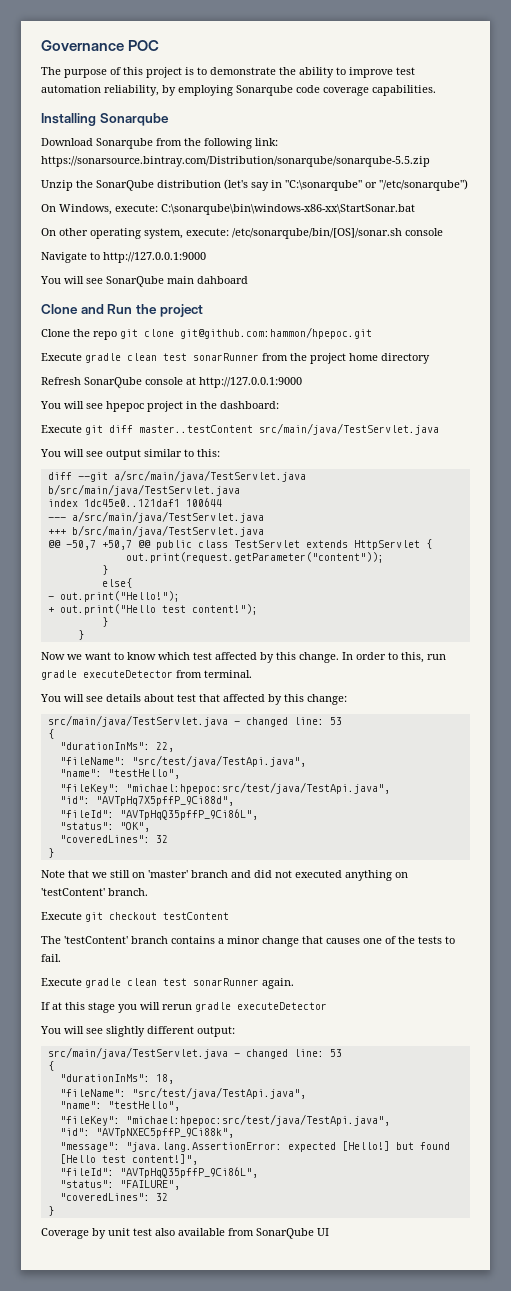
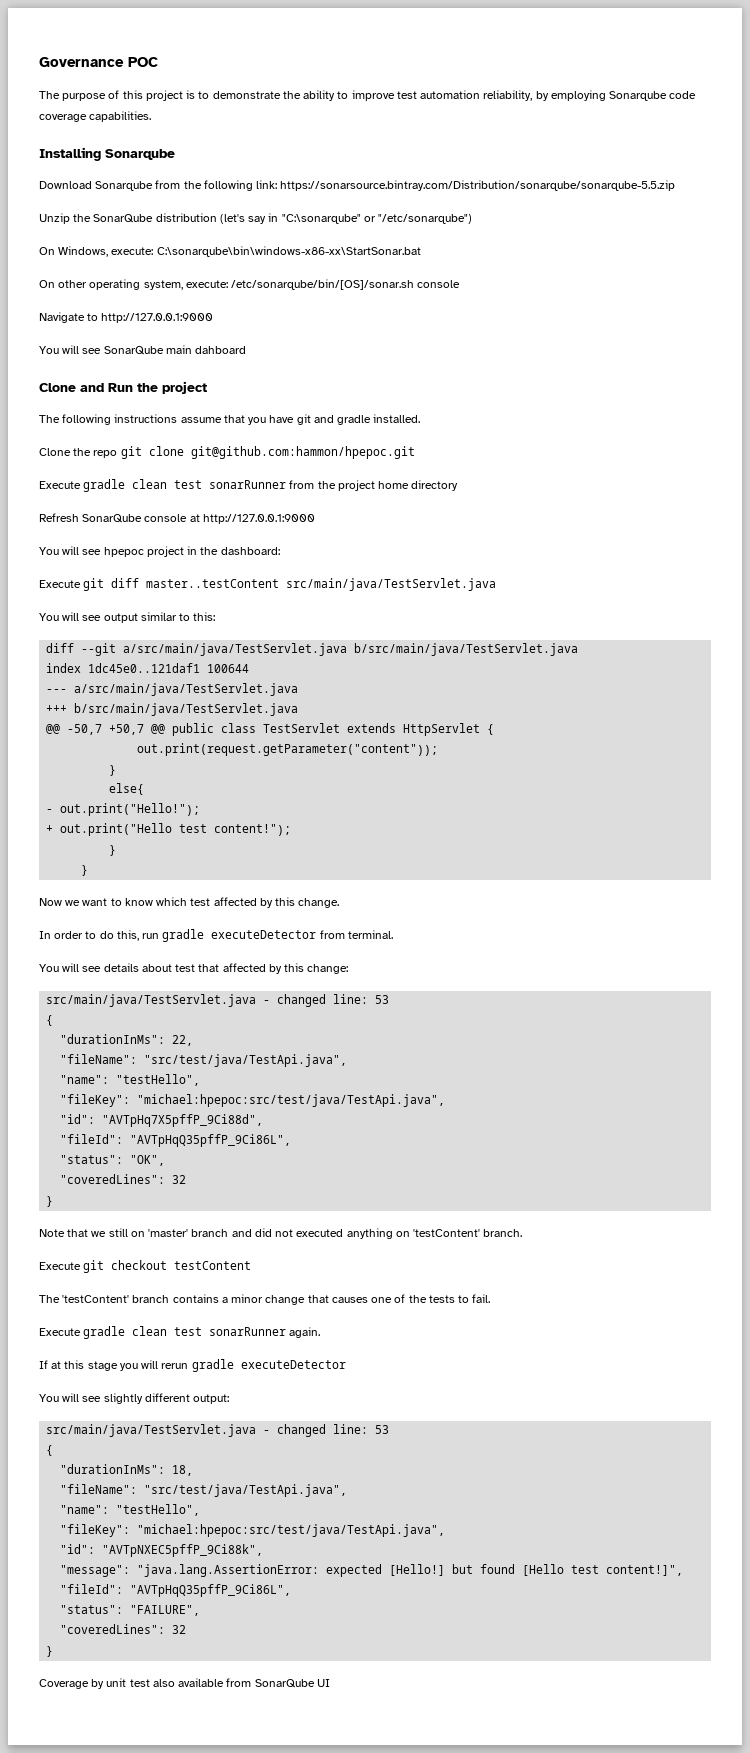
(203, 310) none -> [39,414,421,425] // The following instructions assume that you have git and gradle installed.
(339, 657) none -> (340, 903) //
(398, 656) none -> [99,931,114,939] do

